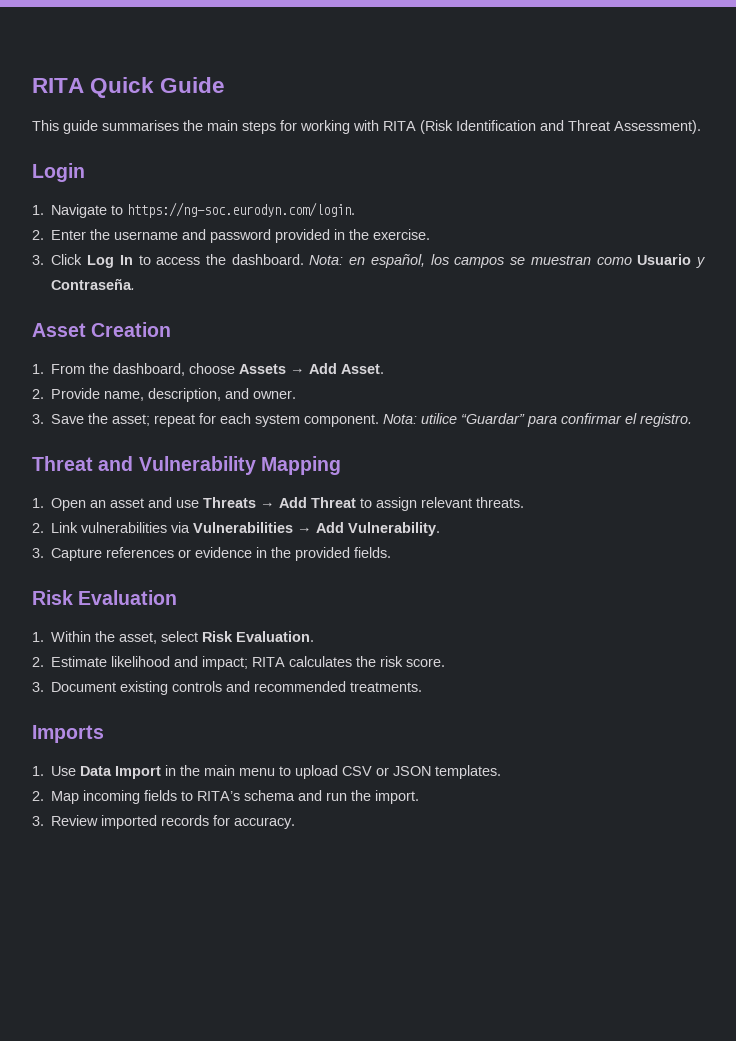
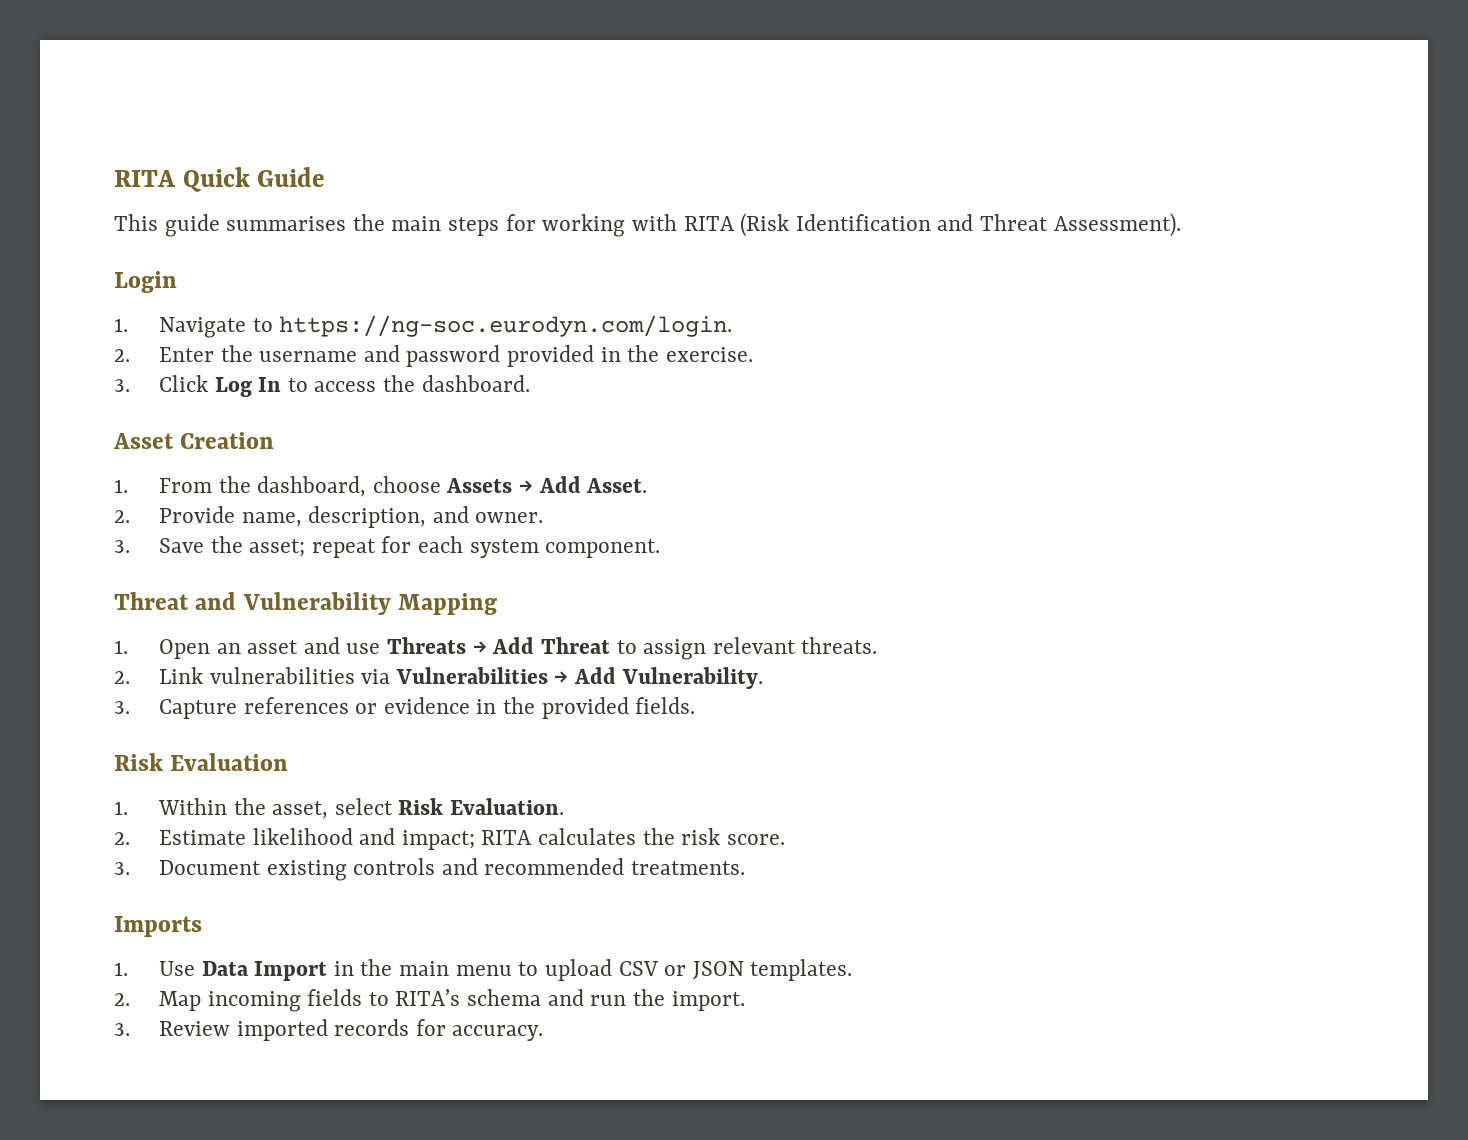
[309,254,706,268] [51,278,136,290] Nota: en español, los campos se muestran como Usuario y Contraseña. -> (530, 383) none
[383,413,693,427] Nota: utilice “Guardar” para confirmar el registro. -> (661, 548) none

